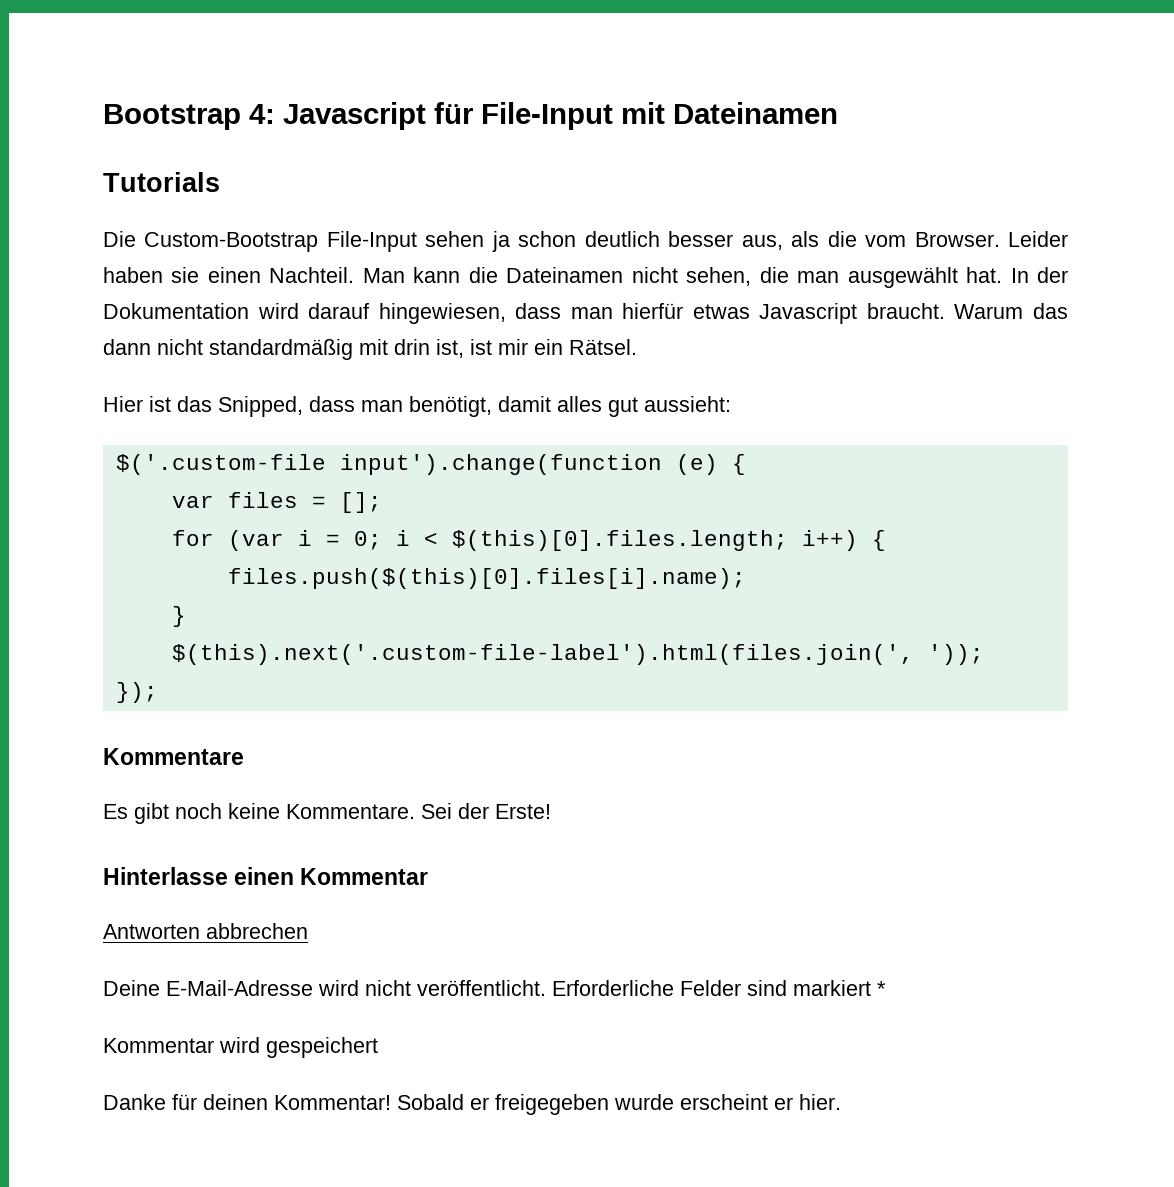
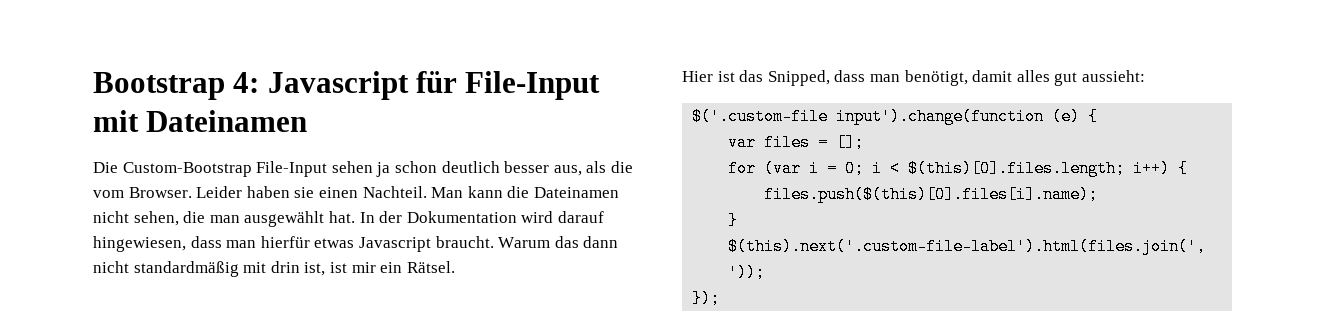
[103,172,220,192] // Tutorials -> (308, 121) none
[103,748,244,765] [103,803,551,824] [103,867,429,885] [103,923,308,939] [103,980,886,996] [103,1037,378,1058] [103,1094,841,1115] // Kommentare // Es gibt noch keine Kommentare. Sei der Erste! // Hinterlasse einen Kommentar // Antworten abbrechen // Deine E-Mail-Adresse wird nicht veröffentlicht. Erforderliche Felder sind markiert * // Kommentar wird gespeichert // Danke für deinen Kommentar! Sobald er freigegeben wurde erscheint er hier. -> (721, 298) none

